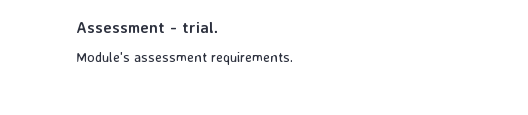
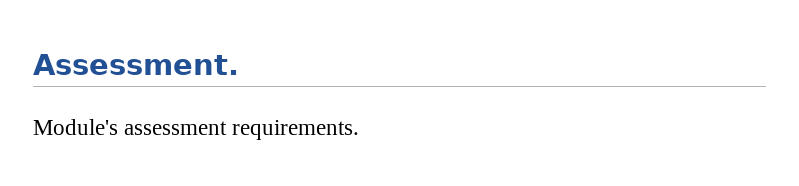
[76,22,218,33] Assessment - trial. -> [33,54,239,75] Assessment.

